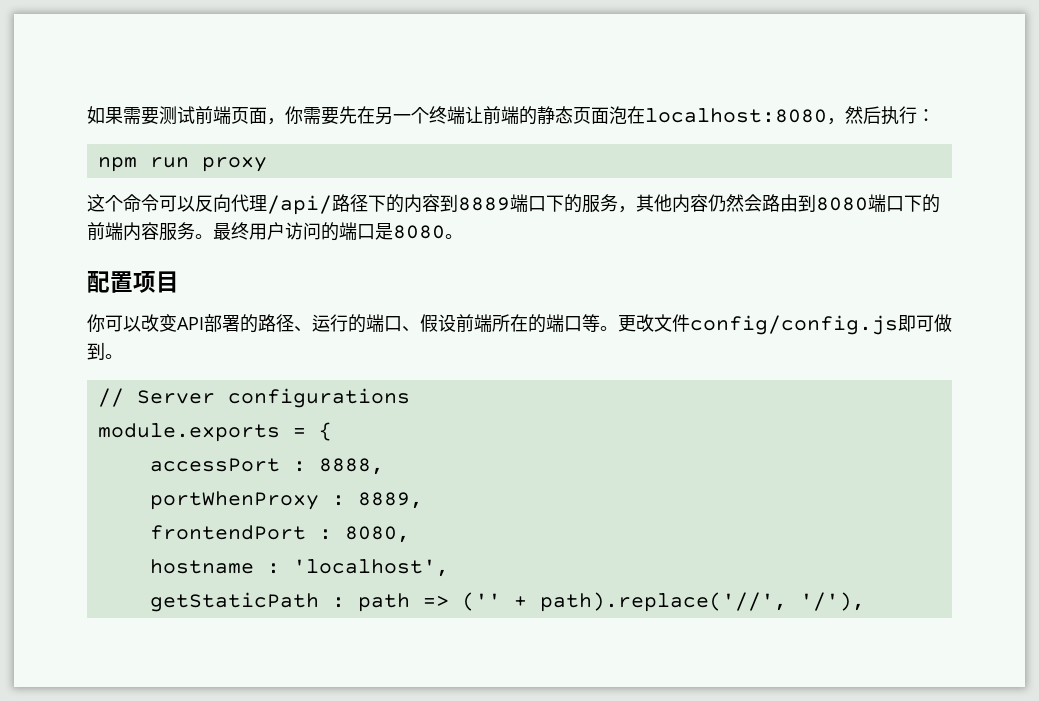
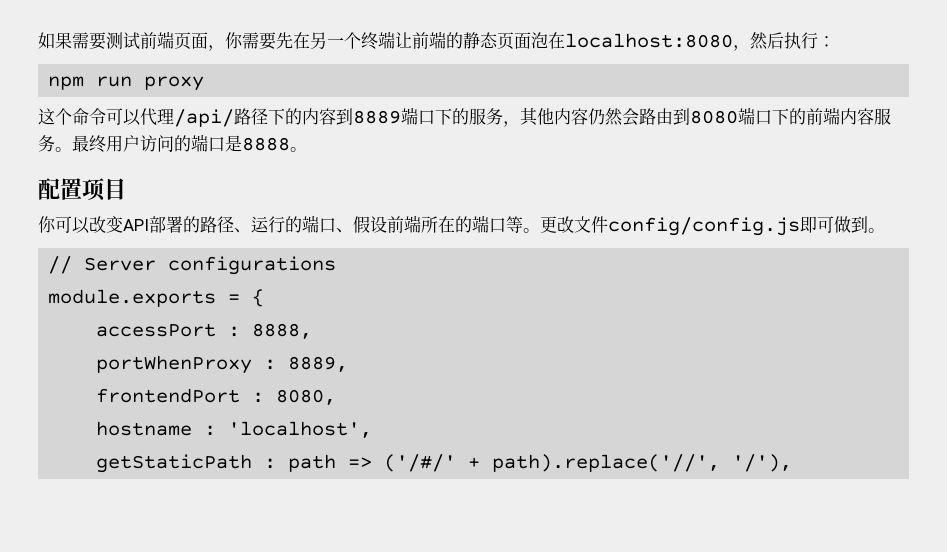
[195,194,231,212] 反向 -> (141, 117) none
[393,225,445,239] 8080 -> [242,137,290,151] 8888
[461,592,501,611] ('' -> [384,454,457,472] ('/#/'

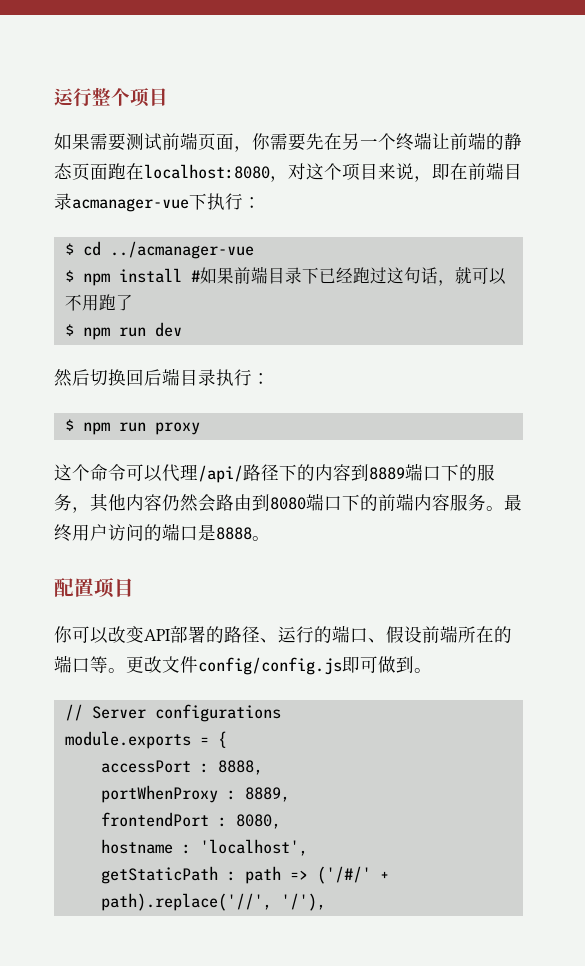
(38, 40) none -> [54,87,168,107] 运行整个项目 //
[531,32,548,49] 泡 -> [108,163,126,180] 跑
[750,32,835,50] 然后执行： // -> [288,162,522,182] [54,193,261,212] [64,241,254,259] [64,266,506,286] [64,294,133,311] [64,322,182,340] [54,368,270,387] [64,419,74,431] 对这个项目来说，即在前端目录acmanager-vue下执行： // $ cd ../acmanager-vue // $ npm install #如果前端目录下已经跑过这句话，就可以不用跑了 // $ npm run dev // 然后切换回后端目录执行： // $

